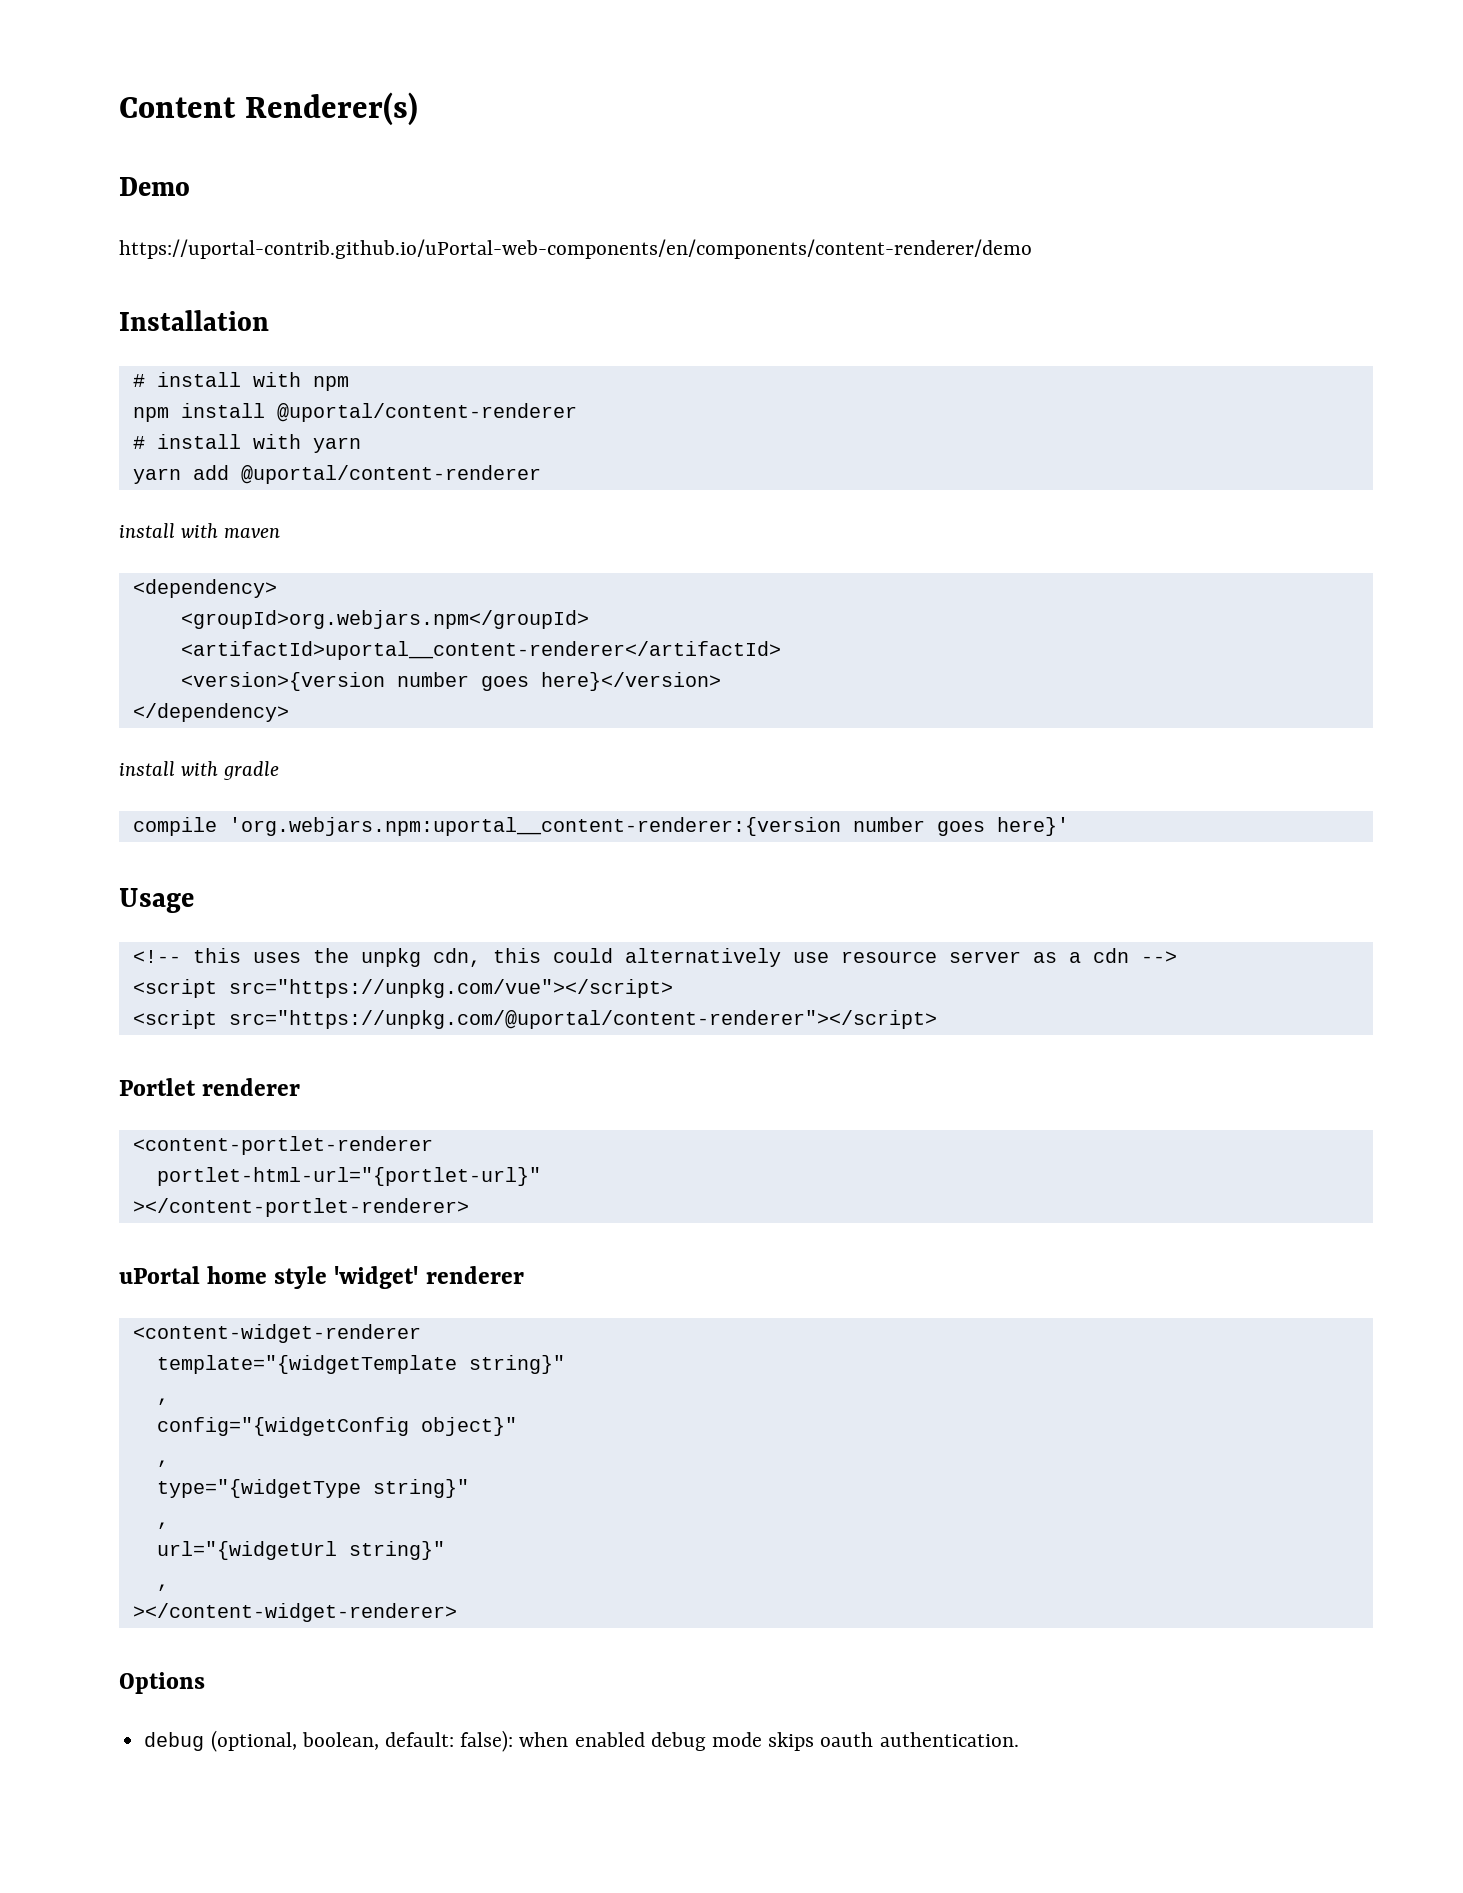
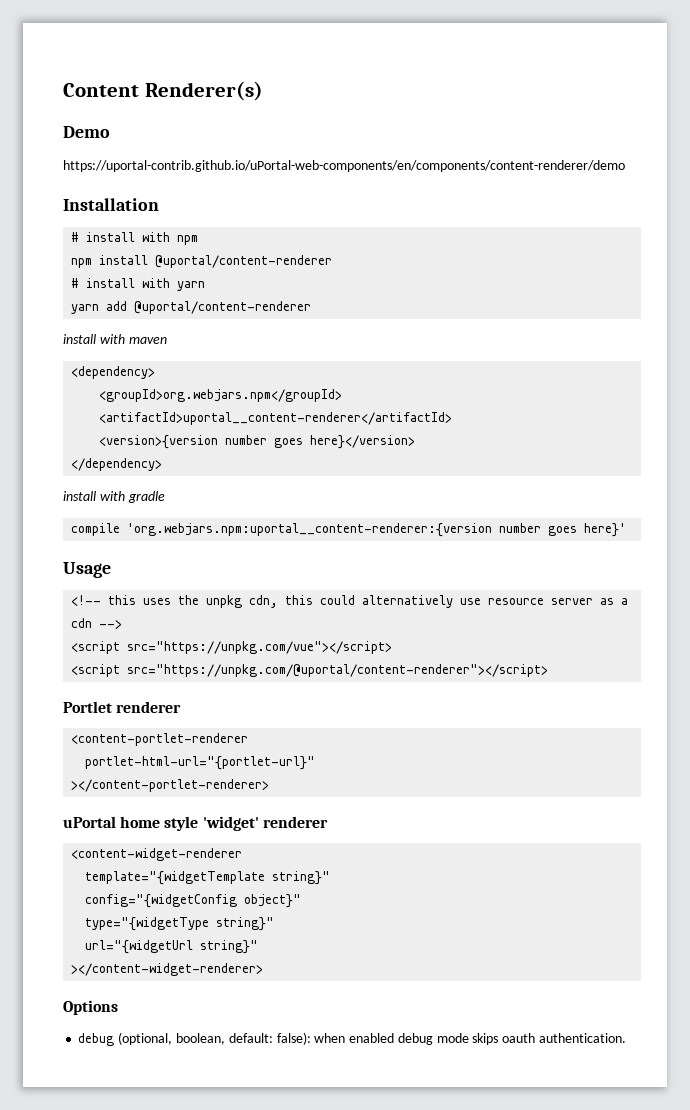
[156,1398,169,1405] // , -> (331, 878) none
[156,1460,169,1467] // , -> (302, 901) none
[156,1522,169,1529] // , -> (275, 924) none
[156,1584,169,1591] // , -> (259, 947) none

